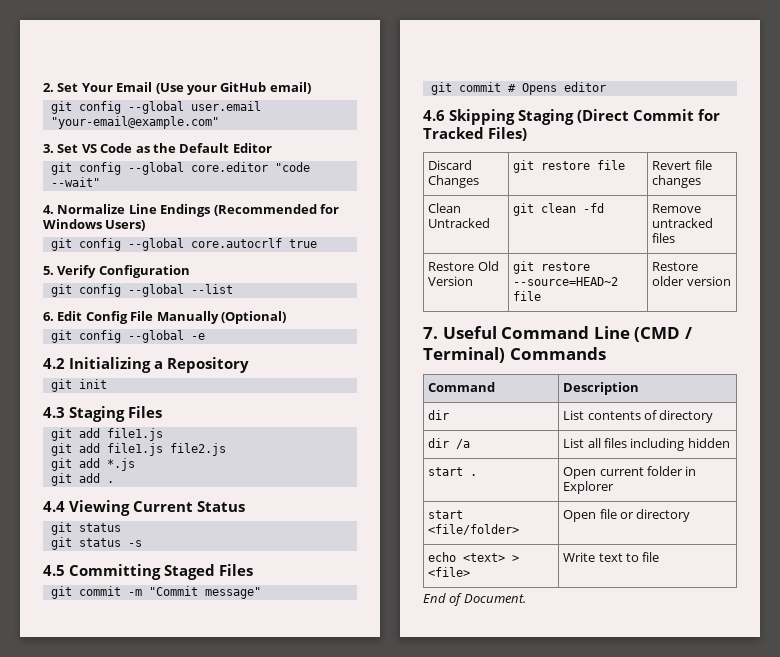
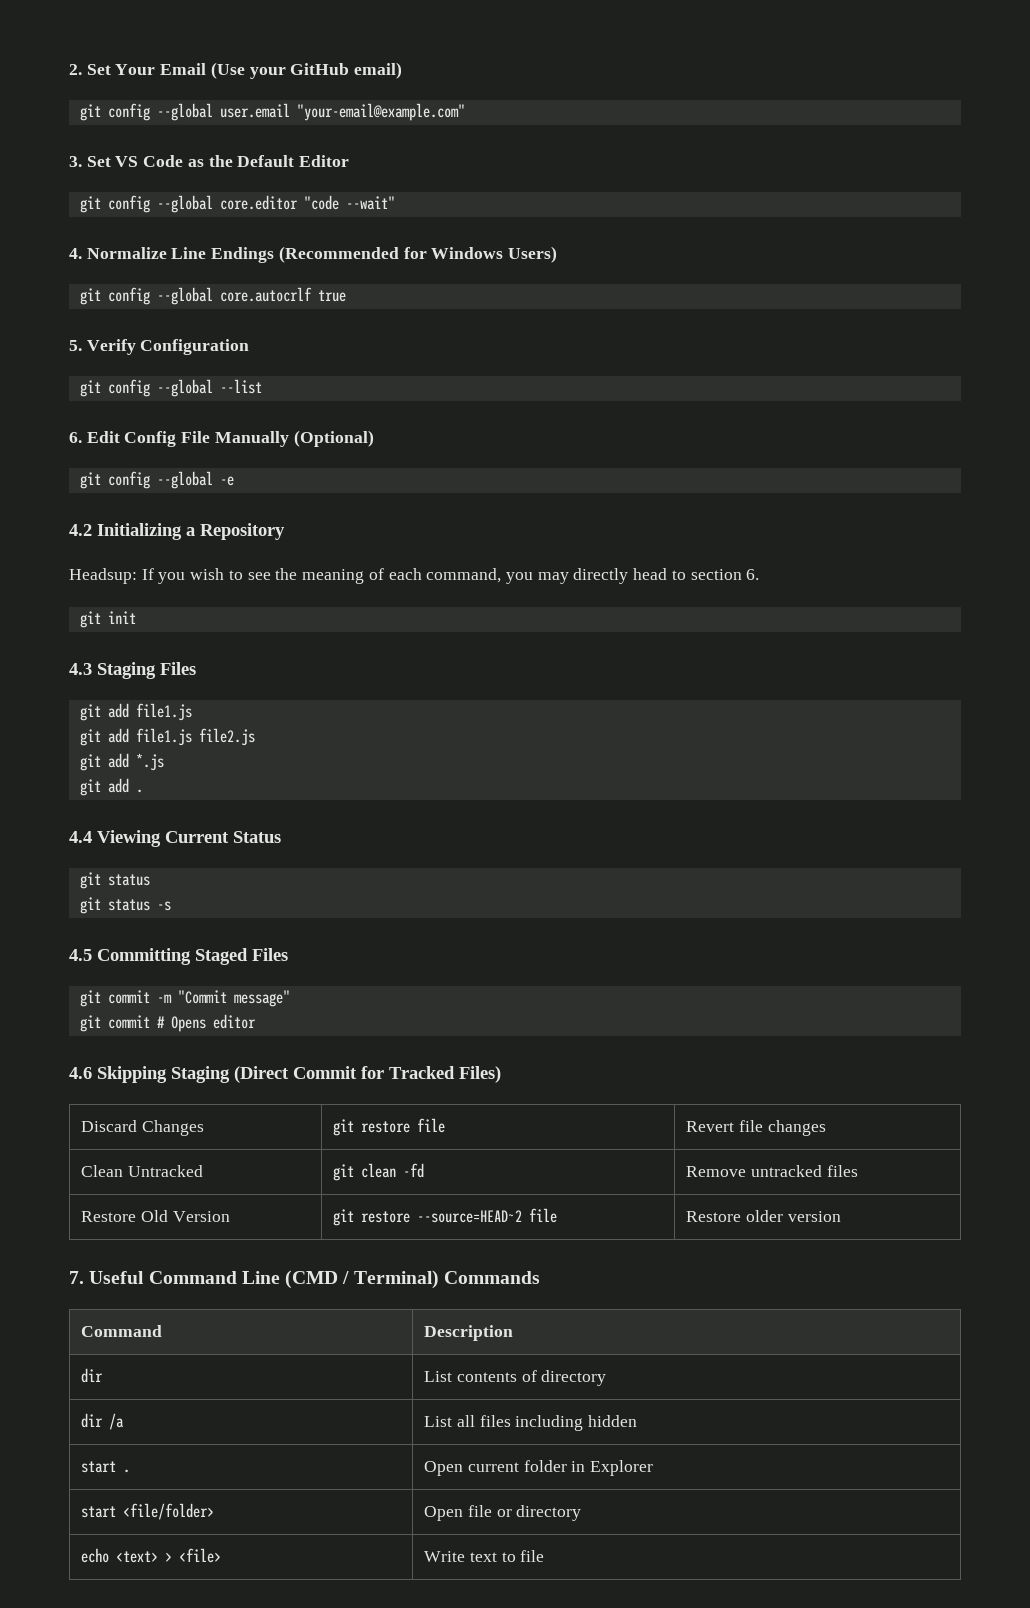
(249, 365) none -> [69,568,760,584] // Headsup: If you wish to see the meaning of each command, you may directly head to section 6.
[423,593,526,606] // End of Document. -> (545, 1556) none

